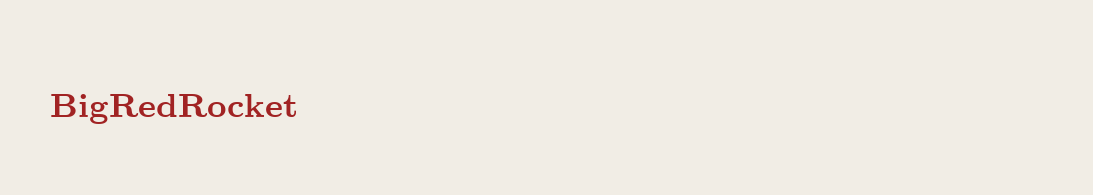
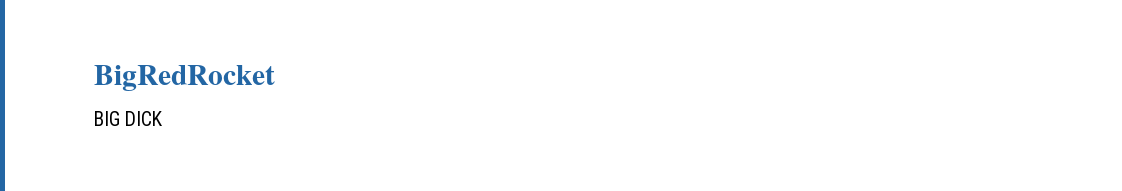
(298, 109) none -> [94,111,164,126] // BIG DICK

